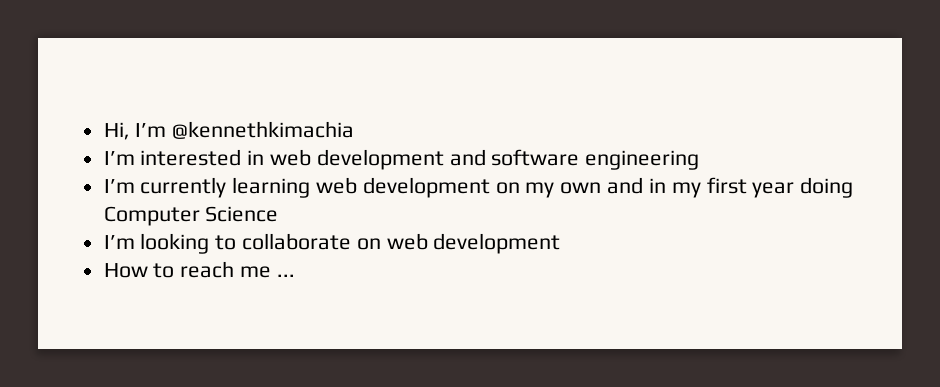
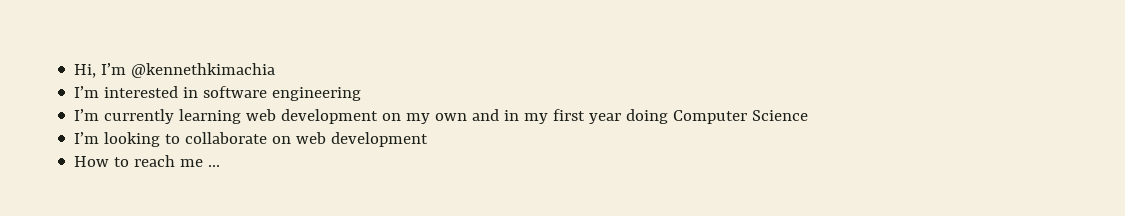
[270,149,486,170] web development and -> (199, 92) none

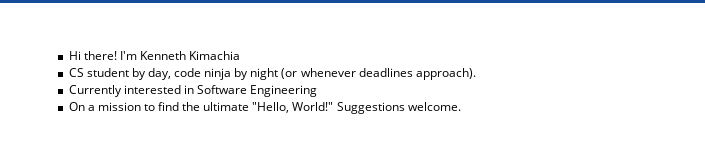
[74,63,276,78] [74,86,362,101] [74,109,809,124] [74,132,429,147] [74,155,221,167] Hi, I’m @kennethkimachia // I’m interested in software engineering // I’m currently learning web development on my own and in my first year doing Computer Science // I’m looking to collaborate on web development // How to reach me ... -> [68,51,241,60] [68,68,476,80] [68,85,318,97] [68,102,461,114] Hi there! I'm Kenneth Kimachia // CS student by day, code ninja by night (or whenever deadlines approach). // Currently interested in Software Engineering // On a mission to find the ultimate "Hello, World!" Suggestions welcome.

